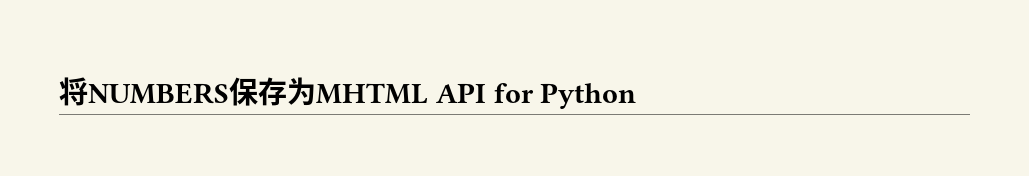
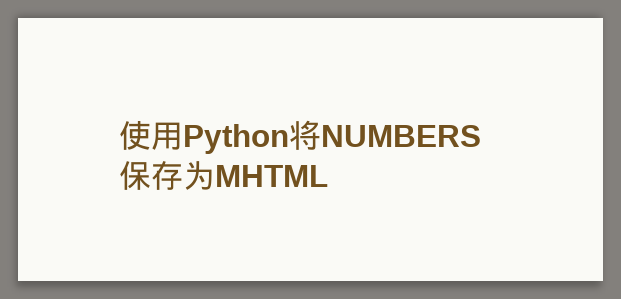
(59, 91) none -> [119,121,289,154] 使用Python
[435,83,637,109] API for Python -> (328, 176) none

